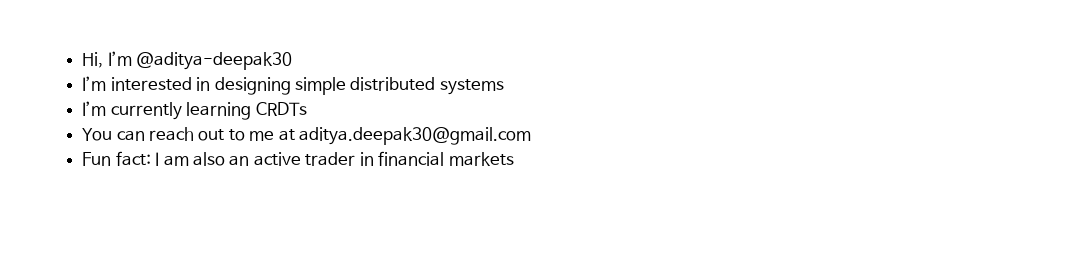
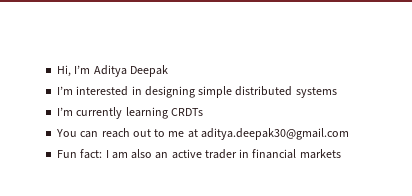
[136,52,293,70] @aditya-deepak30 -> [93,65,168,77] Aditya Deepak

